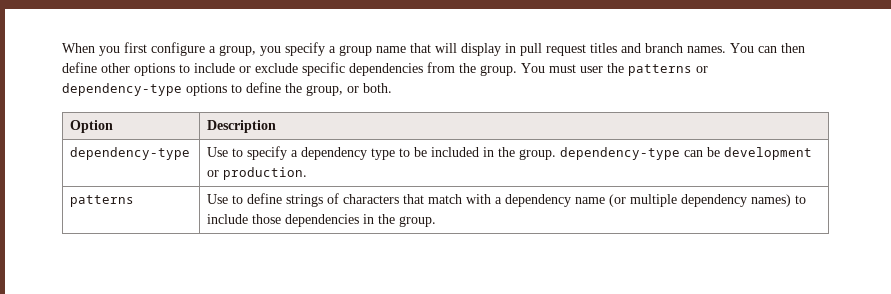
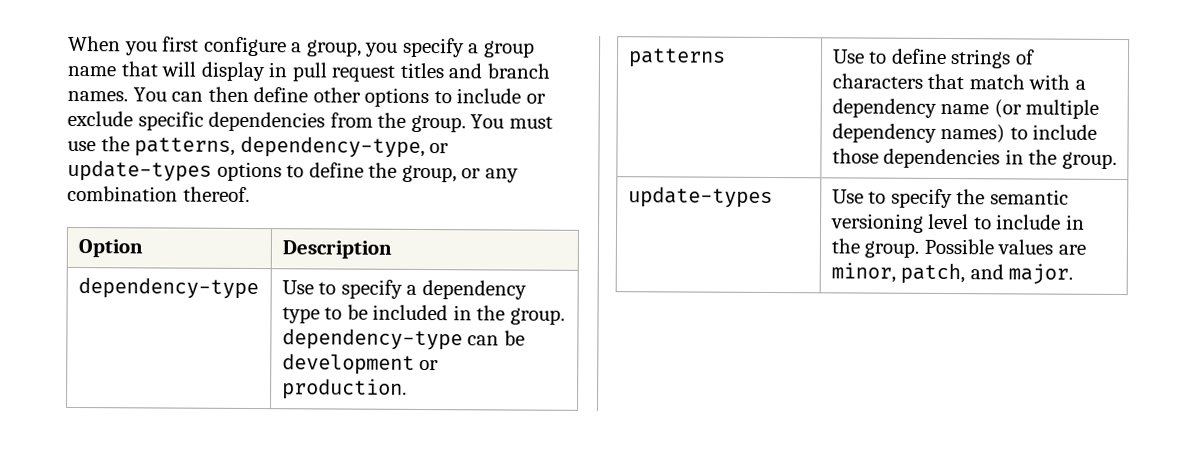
[580,63,708,76] [62,83,182,96] user the patterns or dependency-type -> [67,135,450,159] [67,159,212,182] use the patterns, dependency-type, or update-types
[363,83,392,93] both. -> [484,168,519,183] [67,185,250,202] any combination thereof.
(437, 221) none -> [627,186,773,209] [831,188,1069,209] [830,213,1085,233] [830,238,1086,258] [830,262,1074,285] // update-types | Use to specify the semantic versioning level to include in the group. Possible values are minor, patch, and major.

